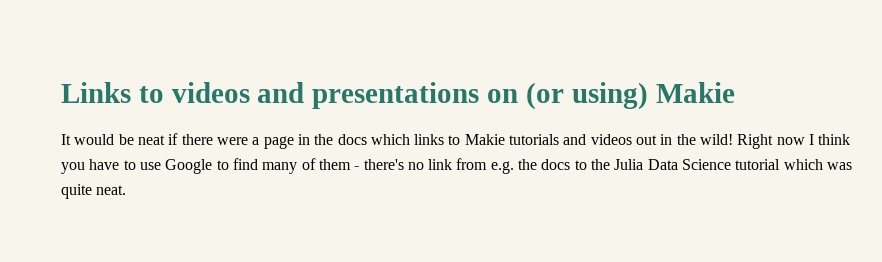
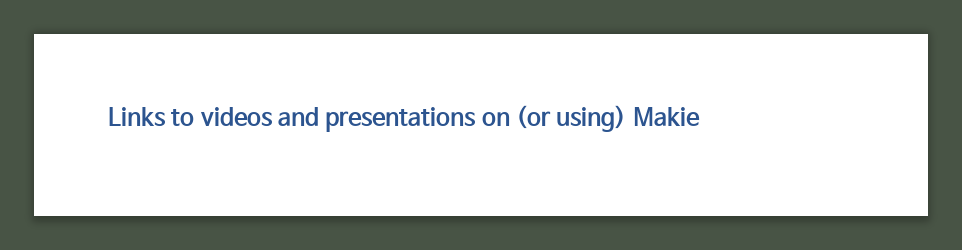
[61,133,851,149] [61,158,853,174] [61,184,127,199] // It would be neat if there were a page in the docs which links to Makie tutorials and videos out in the wild! Right now I think you have to use Google to find many of them - there's no link from e.g. the docs to the Julia Data Science tutorial which was quite neat. -> (700, 116) none

